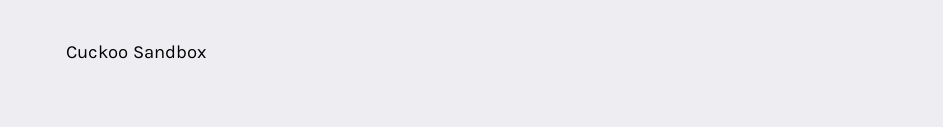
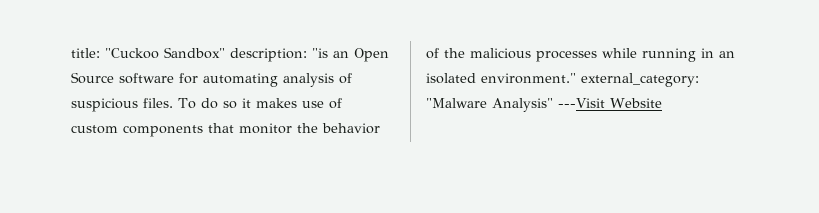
[66,45,206,59] Cuckoo Sandbox -> [71,47,389,62] [71,72,352,87] [71,98,342,112] [71,123,380,137] [426,48,735,62] [426,73,699,87] [426,98,662,112] title: "Cuckoo Sandbox" description: "is an Open Source software for automating analysis of suspicious files. To do so it makes use of custom components that monitor the behavior of the malicious processes while running in an isolated environment." external_category: "Malware Analysis" ---Visit Website

